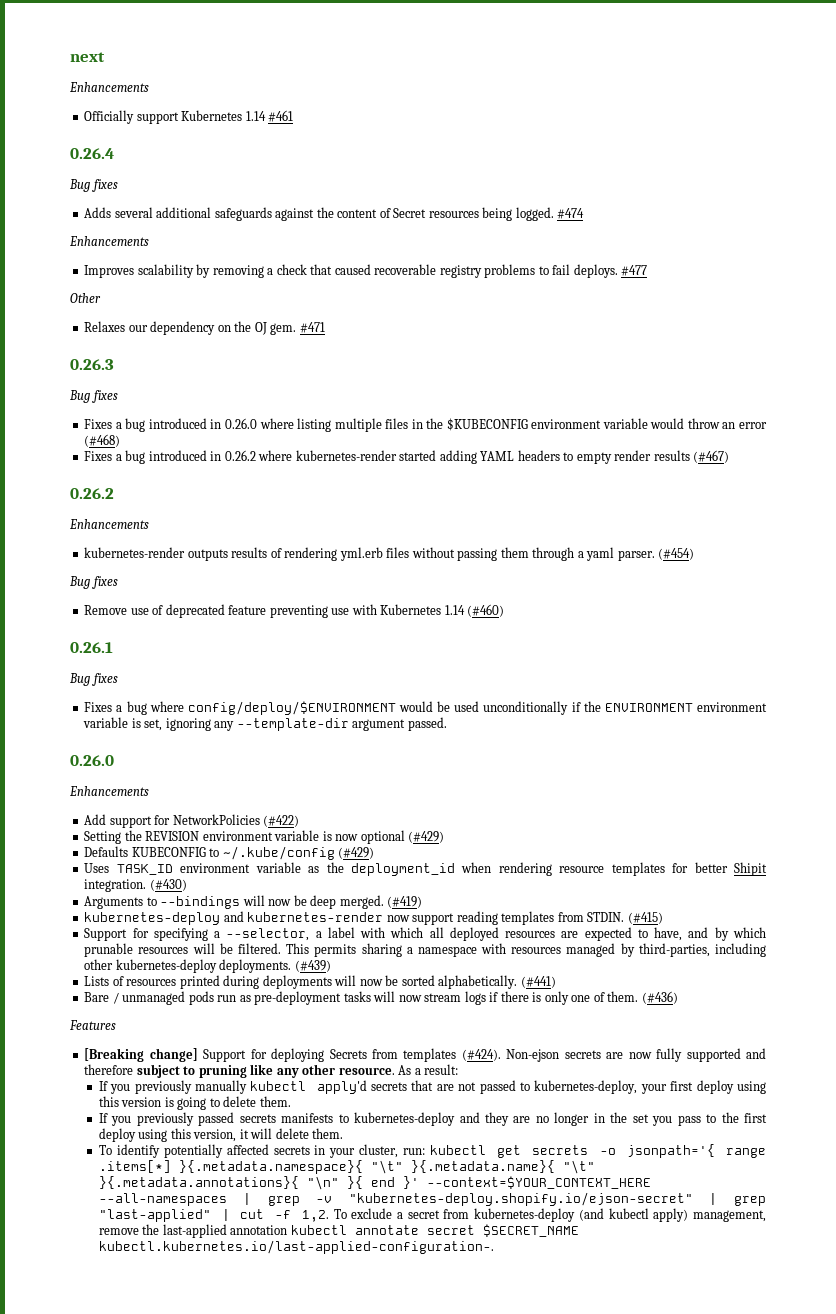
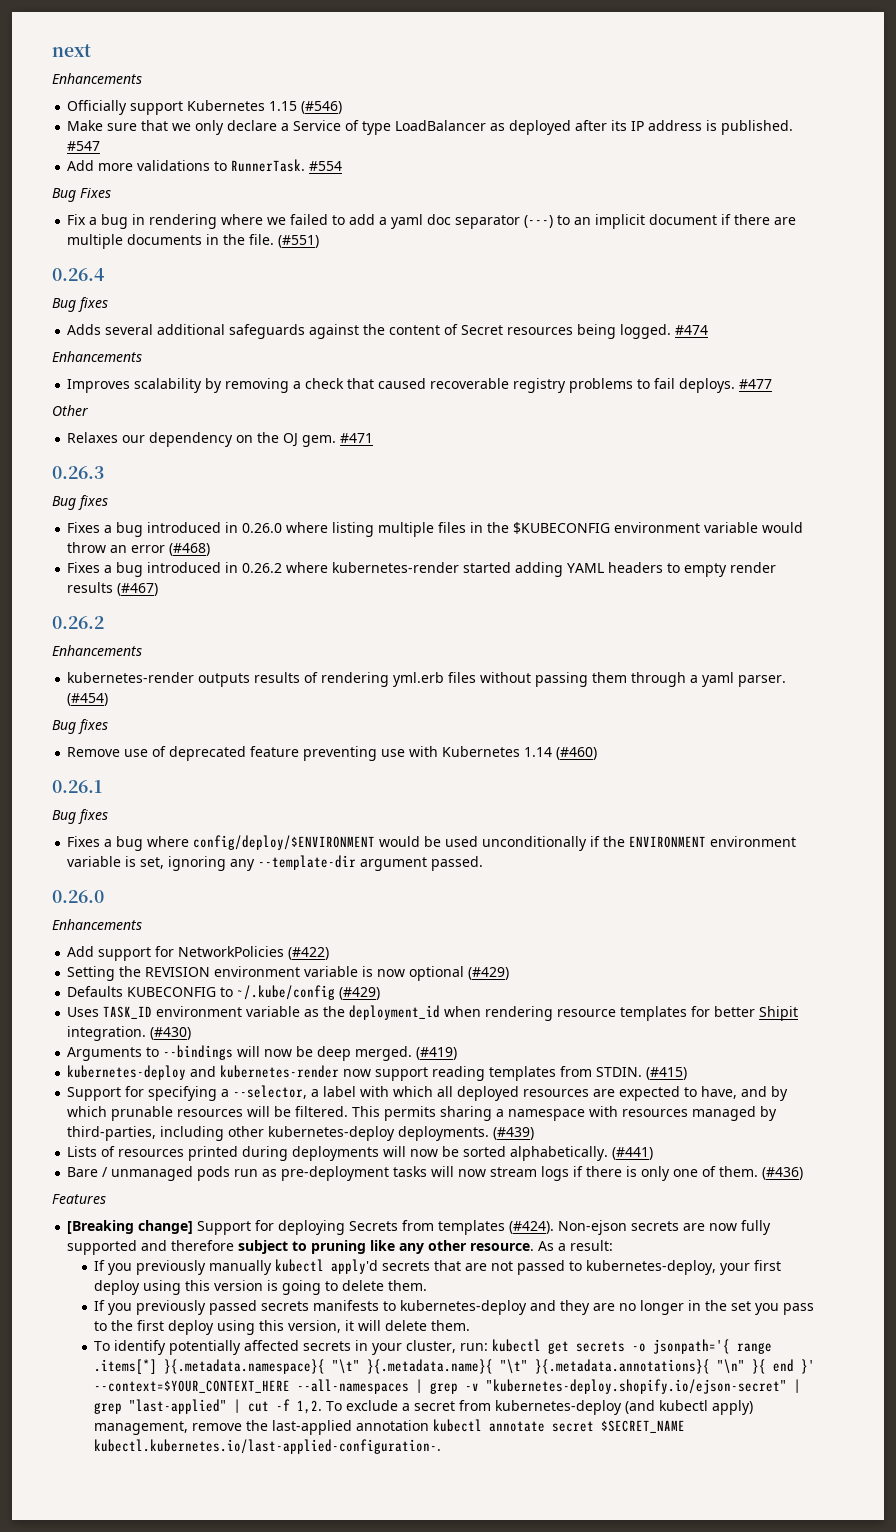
[245,110,294,122] 1.14 #461 -> [269,101,343,114] [67,120,794,135] [67,141,101,151] [67,159,343,172] [52,188,111,202] [67,214,797,229] [67,234,320,249] 1.15 (#546) // Make sure that we only declare a Service of type LoadBalancer as deployed after its IP address is published. #547 // Add more validations to RunnerTask. #554 // Bug Fixes // Fix a bug in rendering where we failed to add a yaml doc separator (---) to an implicit document if there are multiple documents in the file. (#551)

